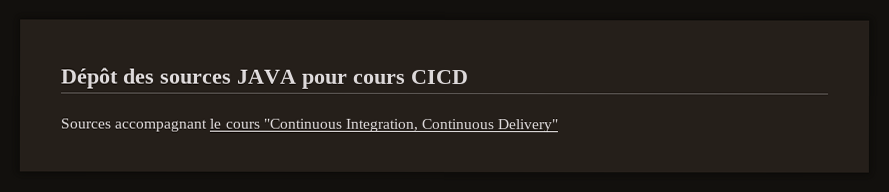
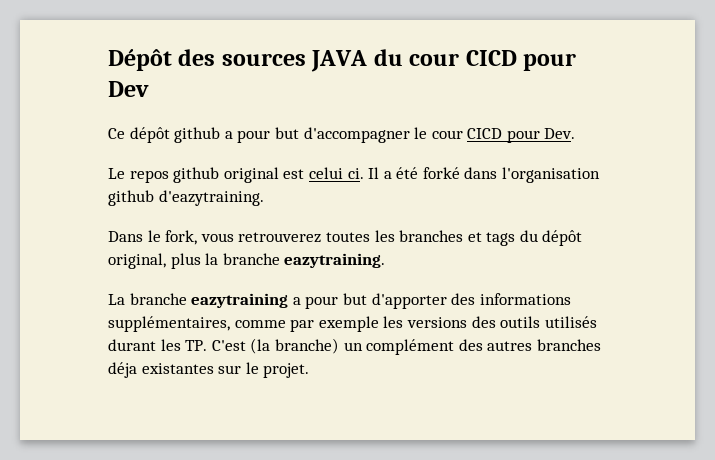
[302,69,469,89] [60,118,559,133] pour cours CICD // Sources accompagnant le cours "Continuous Integration, Continuous Delivery" -> [373,49,577,71] [108,81,149,97] [108,127,576,143] [108,167,601,183] [108,190,264,206] [108,230,583,246] [108,253,386,269] [108,293,571,309] [108,316,597,332] [108,338,601,355] [108,362,310,378] du cour CICD pour Dev // Ce dépôt github a pour but d'accompagner le cour CICD pour Dev. // Le repos github original est celui ci. Il a été forké dans l'organisation github d'eazytraining. // Dans le fork, vous retrouverez toutes les branches et tags du dépôt original, plus la branche eazytraining. // La branche eazytraining a pour but d'apporter des informations supplémentaires, comme par exemple les versions des outils utilisés durant les TP. C'est (la branche) un complément des autres branches déja existantes sur le projet.

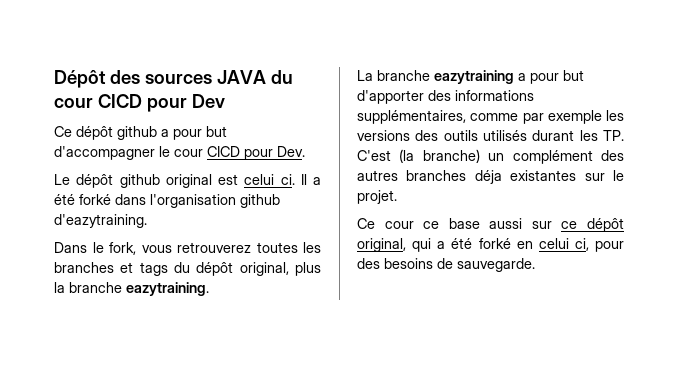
[129,170,169,183] repos -> [76,174,114,188] dépôt
(310, 370) none -> [357,218,624,232] [357,238,624,252] [357,258,535,272] // Ce cour ce base aussi sur ce dépôt original, qui a été forké en celui ci, pour des besoins de sauvegarde.

